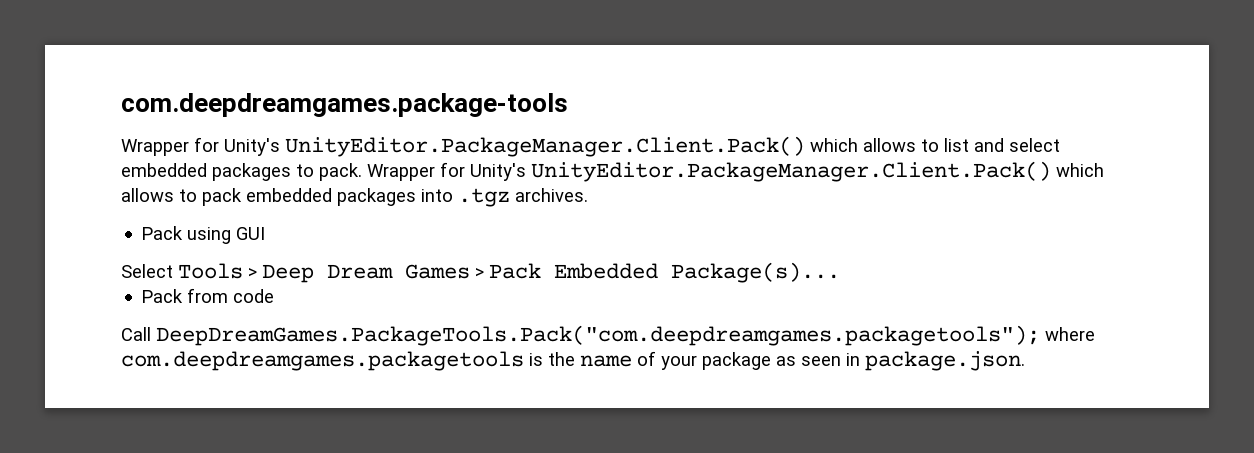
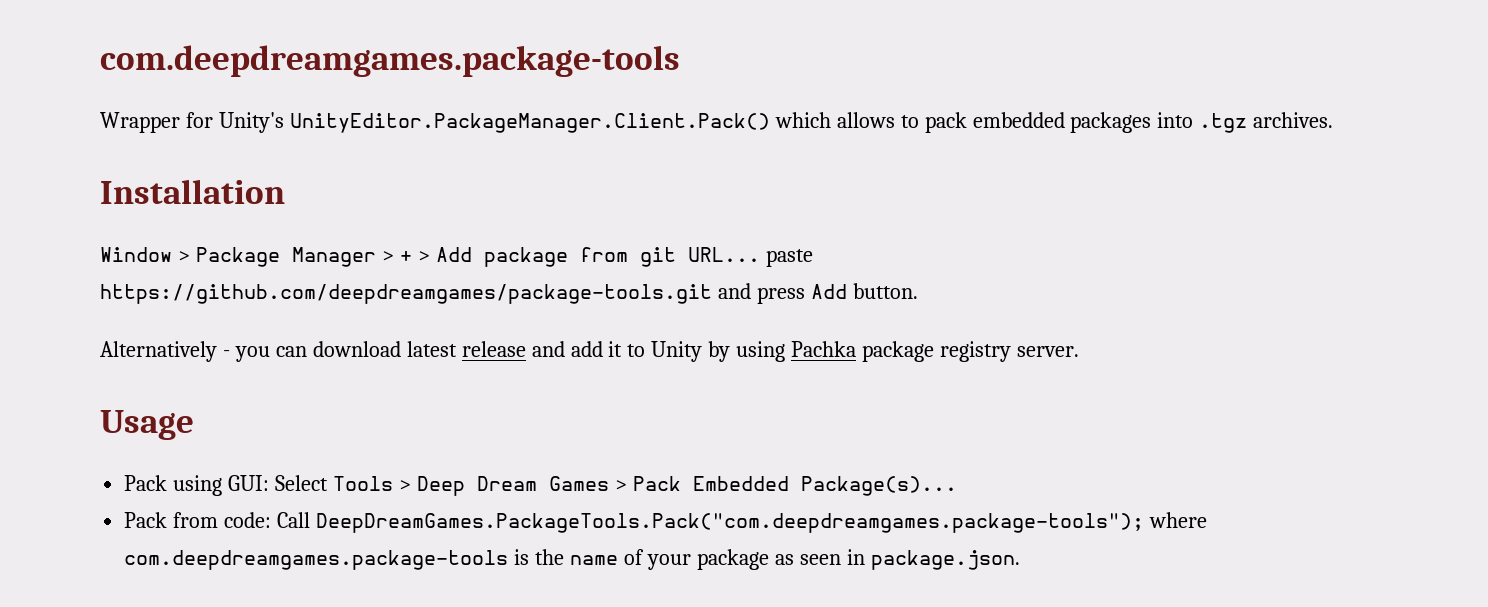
[944,138,1060,152] [121,161,1104,182] [121,188,197,202] list and select embedded packages to pack. Wrapper for Unity's UnityEditor.PackageManager.Client.Pack() which allows to -> (919, 121) none
(588, 195) none -> [100,179,285,204] [100,247,813,267] [100,283,918,304] [100,341,1079,362] [100,410,194,440] // Installation // Window > Package Manager > + > Add package from git URL... paste https://github.com/deepdreamgames/package-tools.git and press Add button. // Alternatively - you can download latest release and add it to Unity by using Pachka package registry server. // Usage
[236,227,266,240] GUI // -> [228,475,270,491] GUI:
[233,289,275,303] [121,325,1095,346] [121,351,524,371] code // Call DeepDreamGames.PackageTools.Pack("com.deepdreamgames.packagetools"); where com.deepdreamgames.packagetools -> [224,512,1207,533] [124,550,509,570] code: Call DeepDreamGames.PackageTools.Pack("com.deepdreamgames.package-tools"); where com.deepdreamgames.package-tools

